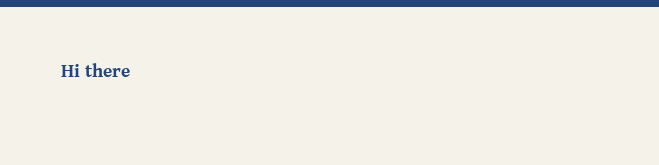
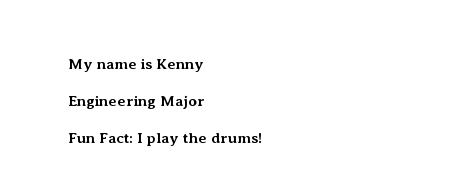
[61,63,130,77] Hi there -> [68,58,205,72] [68,95,206,109] [68,133,263,146] My name is Kenny // Engineering Major // Fun Fact: I play the drums!

